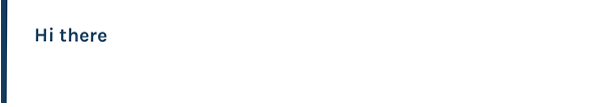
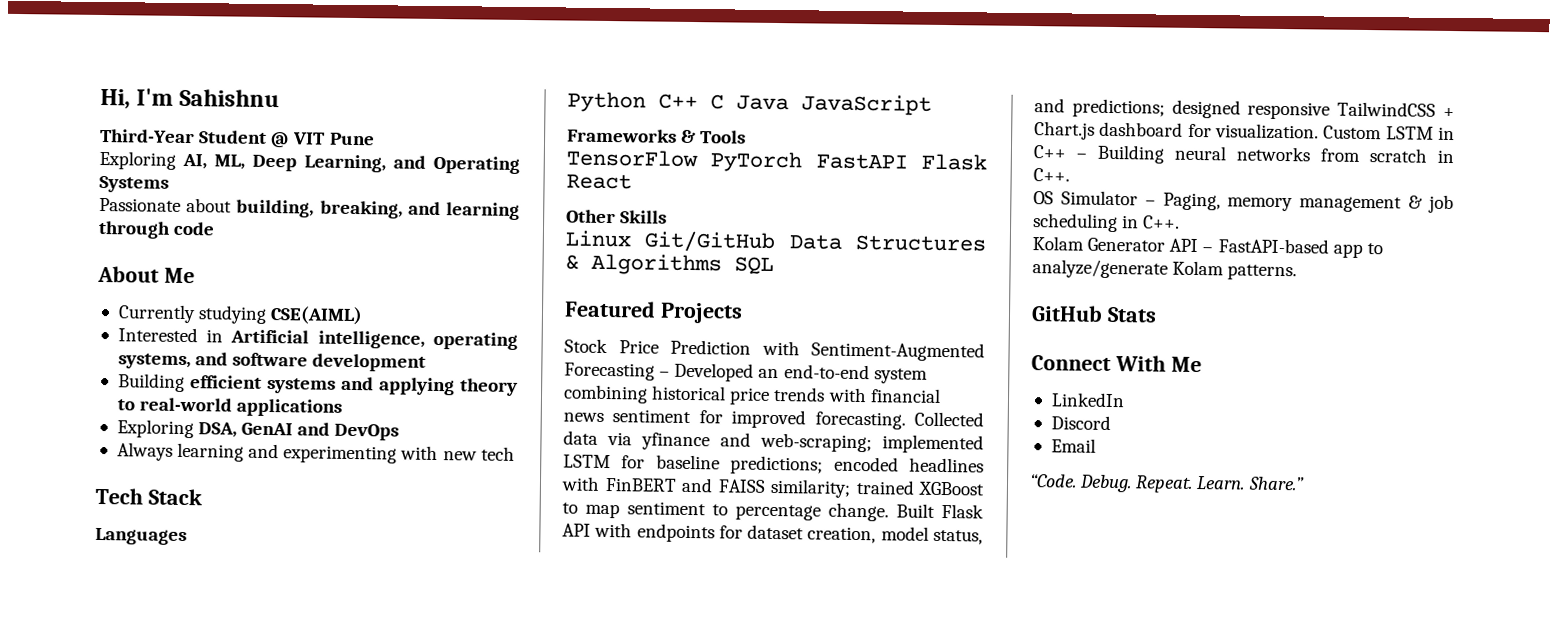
[34,27,109,43] Hi there -> [100,88,280,110] [99,128,375,149] [99,150,520,174] [99,175,169,193] [99,197,520,220] [98,220,216,239] [97,265,195,284] [117,304,364,326] [117,327,518,350] [117,352,427,372] [117,373,518,396] [116,397,343,417] [116,419,400,441] [116,442,515,464] [95,487,203,506] [95,527,187,546] [567,91,932,116] [567,128,747,144] [566,149,987,173] [566,173,632,190] [566,209,668,224] [565,230,986,253] [565,253,774,276] [564,300,743,324] [564,338,985,362] [564,362,928,384] [563,384,941,405] [563,409,984,430] [563,430,984,454] [563,454,984,475] [561,476,985,498] [562,501,984,522] [562,522,983,545] [1034,98,1455,120] [1034,121,1455,141] [1033,144,1454,164] [1033,168,1070,182] [1033,190,1454,214] [1033,213,1181,233] [1032,236,1383,258] [1032,259,1298,281] [1031,305,1157,323] [1031,355,1202,373] [1050,392,1125,408] [1050,415,1111,430] [1050,438,1096,453] [1029,474,1305,493] Hi, I'm Sahishnu // Third-Year Student @ VIT Pune // Exploring AI, ML, Deep Learning, and Operating Systems // Passionate about building, breaking, and learning through code // About Me // Currently studying CSE(AIML) // Interested in Artificial intelligence, operating systems, and software development // Building efficient systems and applying theory to real-world applications // Exploring DSA, GenAI and DevOps // Always learning and experimenting with new tech // Tech Stack // Languages // Python C++ C Java JavaScript // Frameworks & Tools // TensorFlow PyTorch FastAPI Flask React // Other Skills // Linux Git/GitHub Data Structures & Algorithms SQL // Featured Projects // Stock Price Prediction with Sentiment-Augmented Forecasting – Developed an end-to-end system combining historical price trends with financial news sentiment for improved forecasting. Collected data via yfinance and web-scraping; implemented LSTM for baseline predictions; encoded headlines with FinBERT and FAISS similarity; trained XGBoost to map sentiment to percentage change. Built Flask API with endpoints for dataset creation, model status, and predictions; designed responsive TailwindCSS + Chart.js dashboard for visualization. Custom LSTM in C++ – Building neural networks from scratch in C++. // OS Simulator – Paging, memory management & job scheduling in C++. // Kolam Generator API – FastAPI-based app to analyze/generate Kolam patterns. // GitHub Stats // Connect With Me // LinkedIn // Discord // Email // “Code. Debug. Repeat. Learn. Share.”

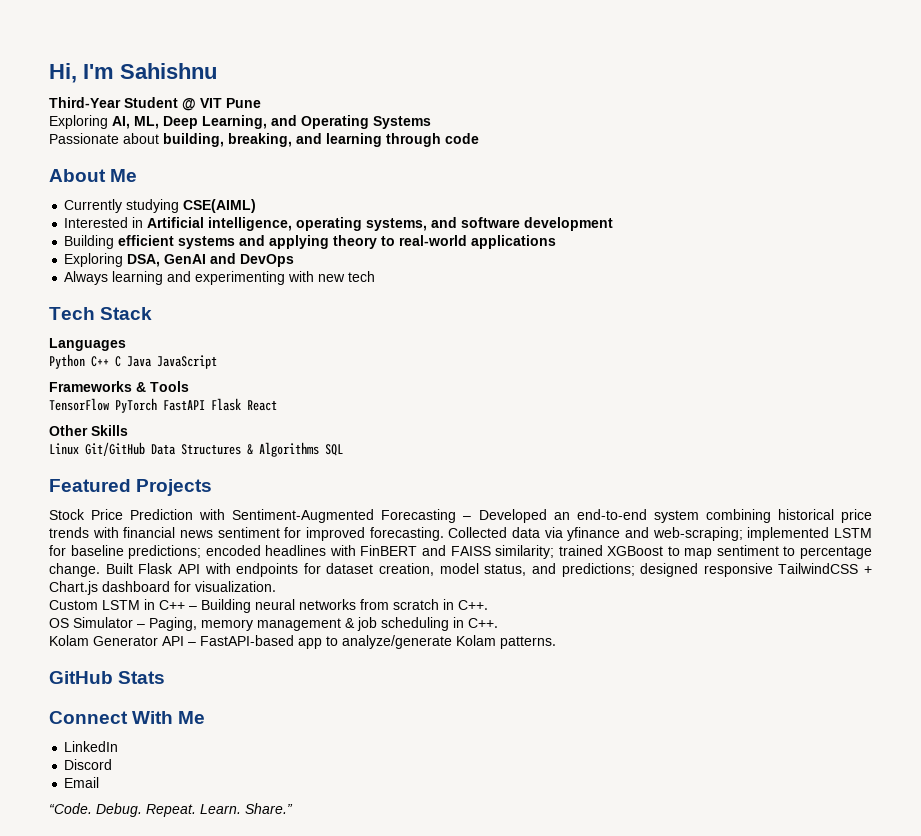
(1319, 131) none -> (276, 586) //

